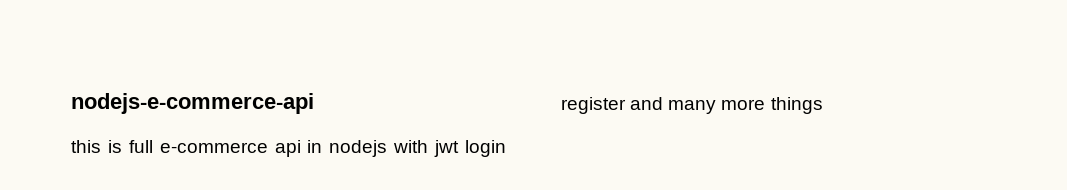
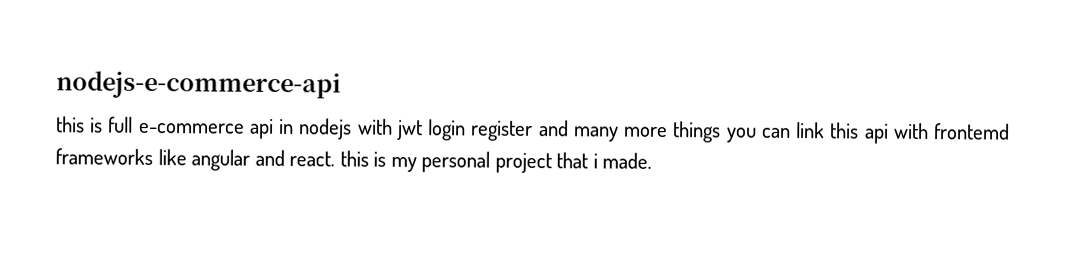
(823, 105) none -> [725,122,1011,144] [55,148,653,174] you can link this api with frontemd frameworks like angular and react. this is my personal project that i made.

